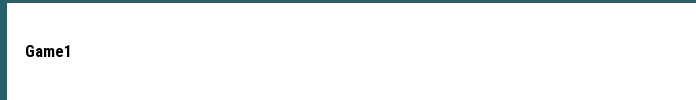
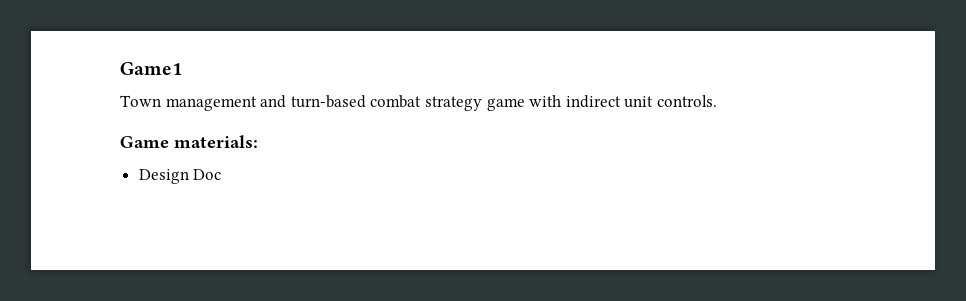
(72, 51) none -> [120,95,717,111] [120,135,258,148] [138,169,222,184] // Town management and turn-based combat strategy game with indirect unit controls. // Game materials: // Design Doc

